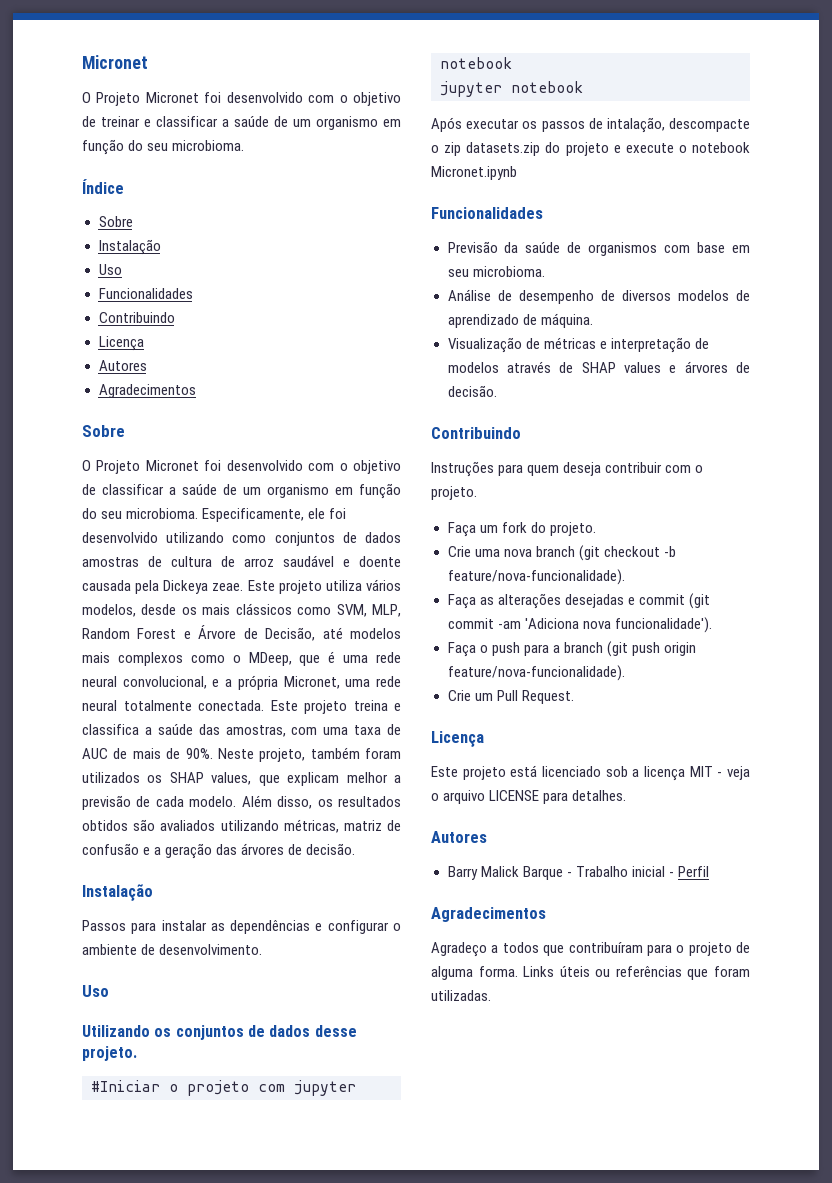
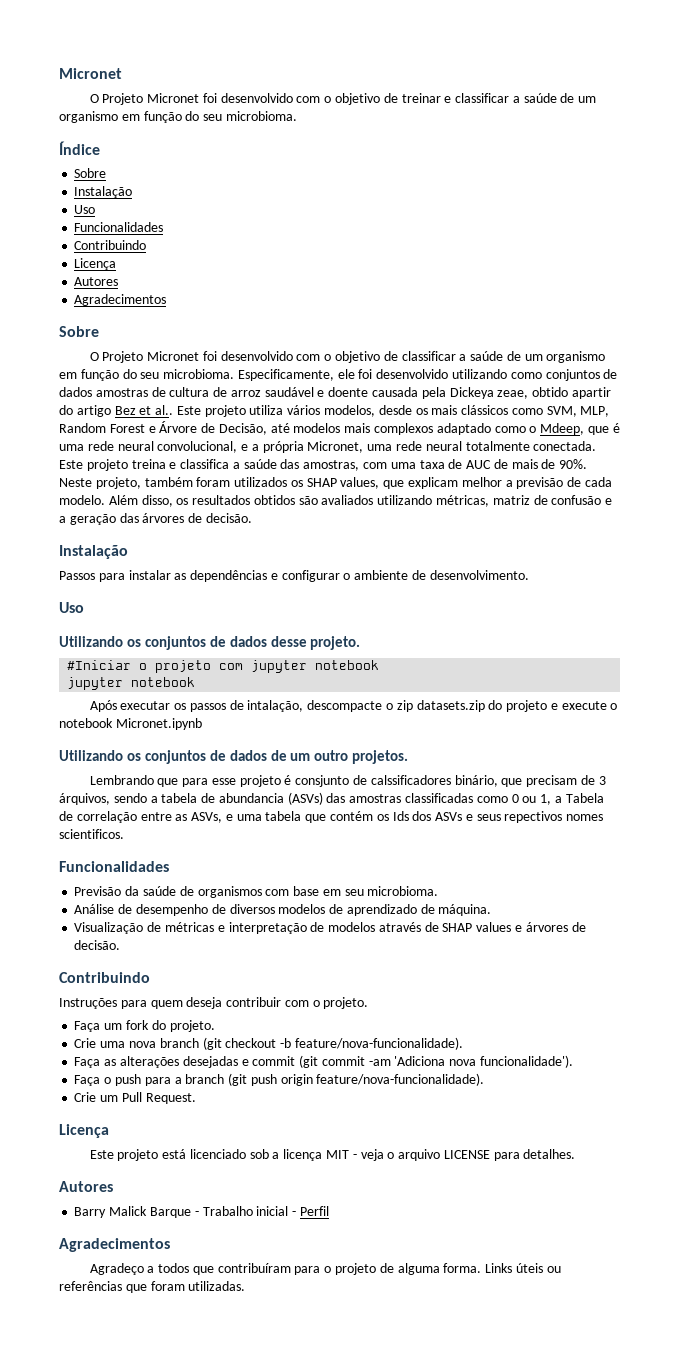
[212,583,244,591] zeae. -> [497,387,611,399] [59,405,174,417] zeae, obtido apartir do artigo Bez et al..
(183, 659) none -> [436,423,491,435] adaptado
[248,652,292,666] MDeep, -> [540,423,585,435] Mdeep,
(517, 173) none -> [59,750,409,764] [89,775,606,787] [59,792,604,805] [59,811,604,823] [59,829,124,839] // Utilizando os conjuntos de dados de um outro projetos. // Lembrando que para esse projeto é consjunto de calssificadores binário, que precisam de 3 árquivos, sendo a tabela de abundancia (ASVs) das amostras classificadas como 0 ou 1, a Tabela de correlação entre as ASVs, e uma tabela que contém os Ids dos ASVs e seus repectivos nomes scientificos.

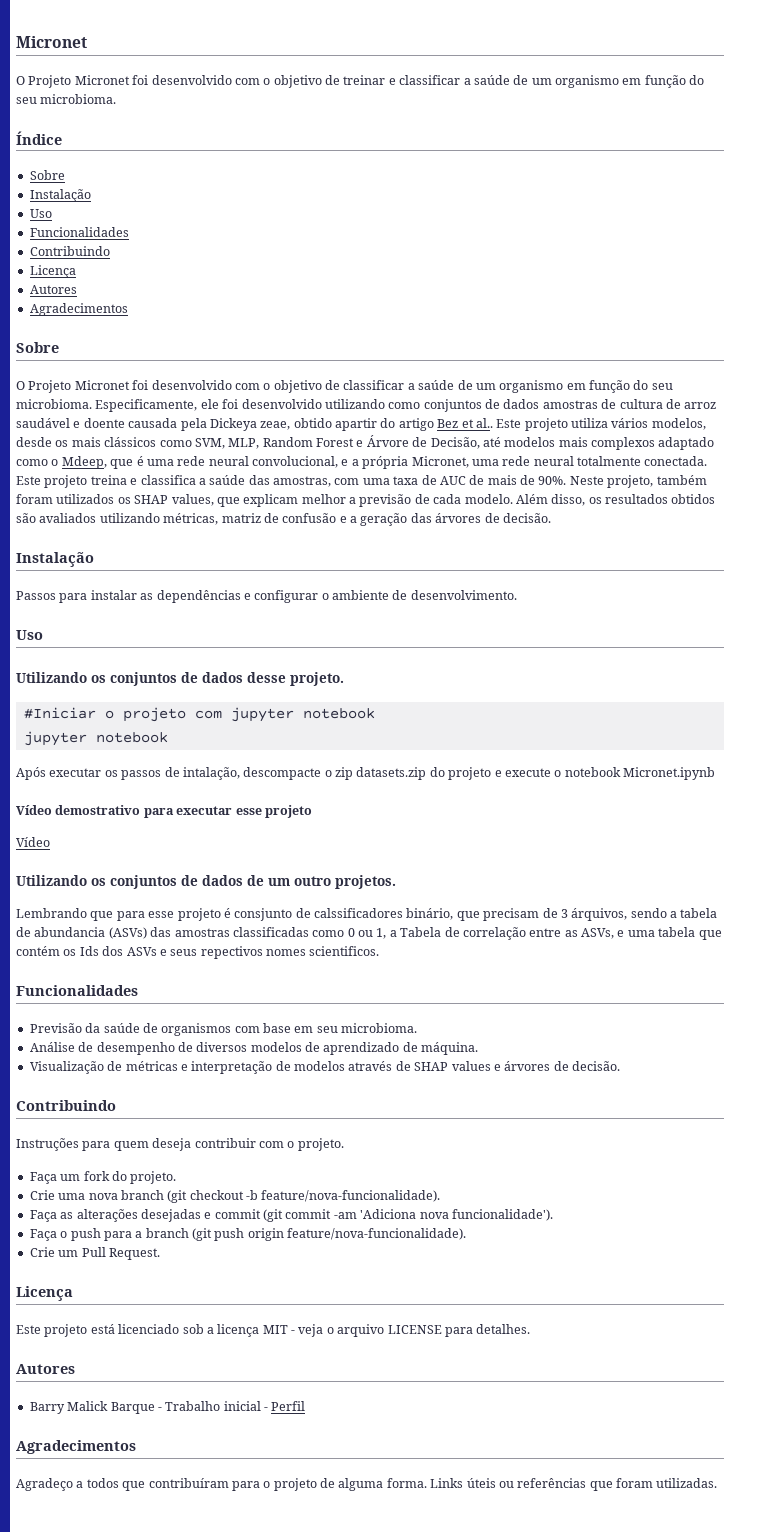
(202, 724) none -> [16,805,312,818] [16,837,50,847] // Vídeo demostrativo para executar esse projeto // Vídeo

